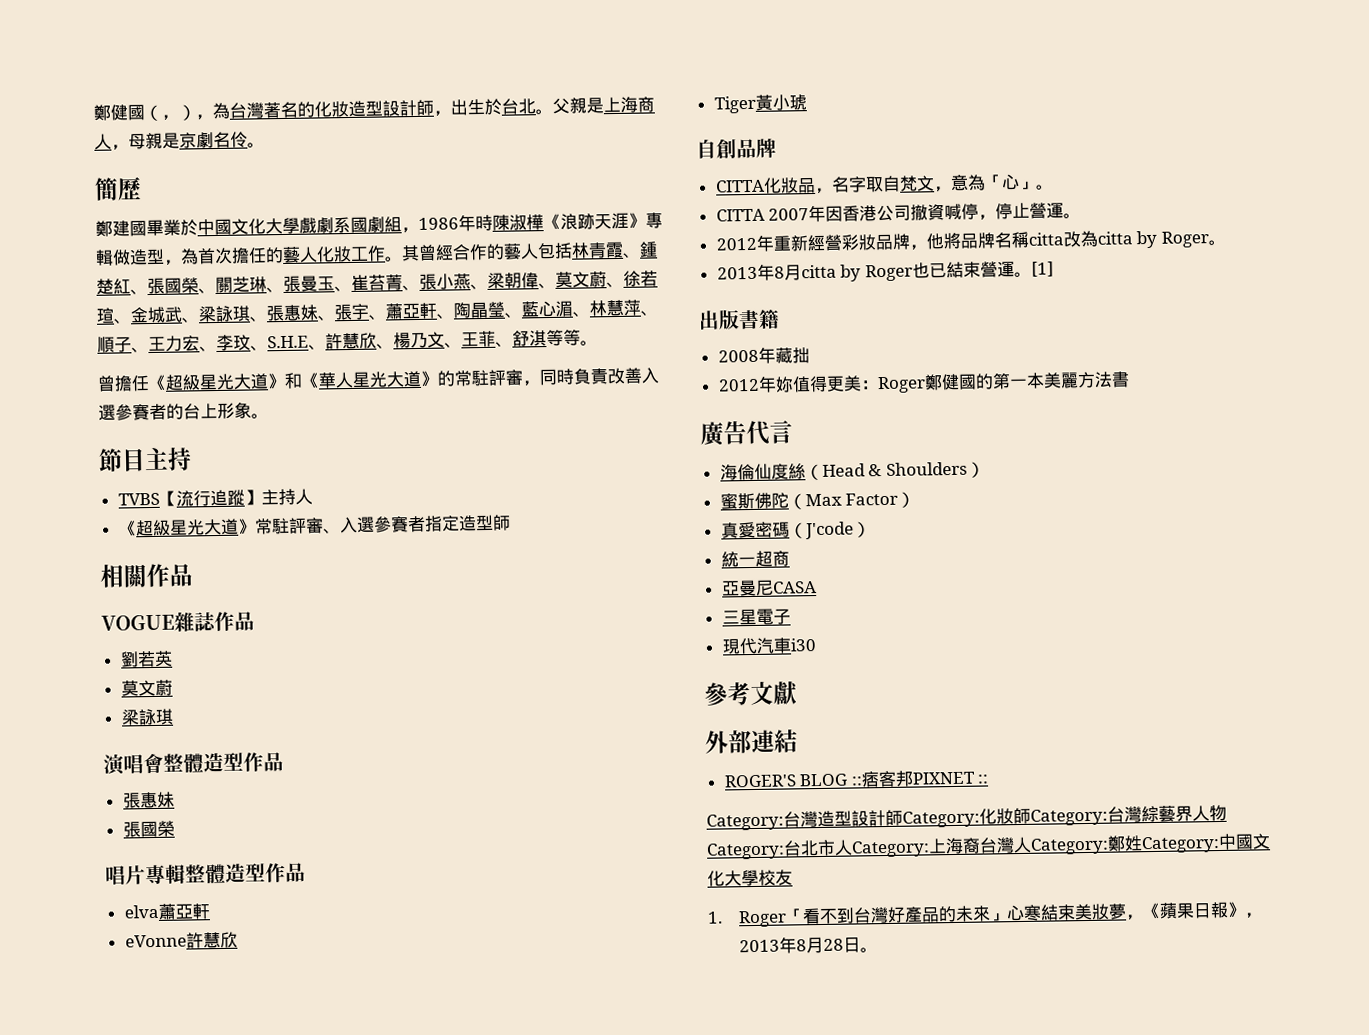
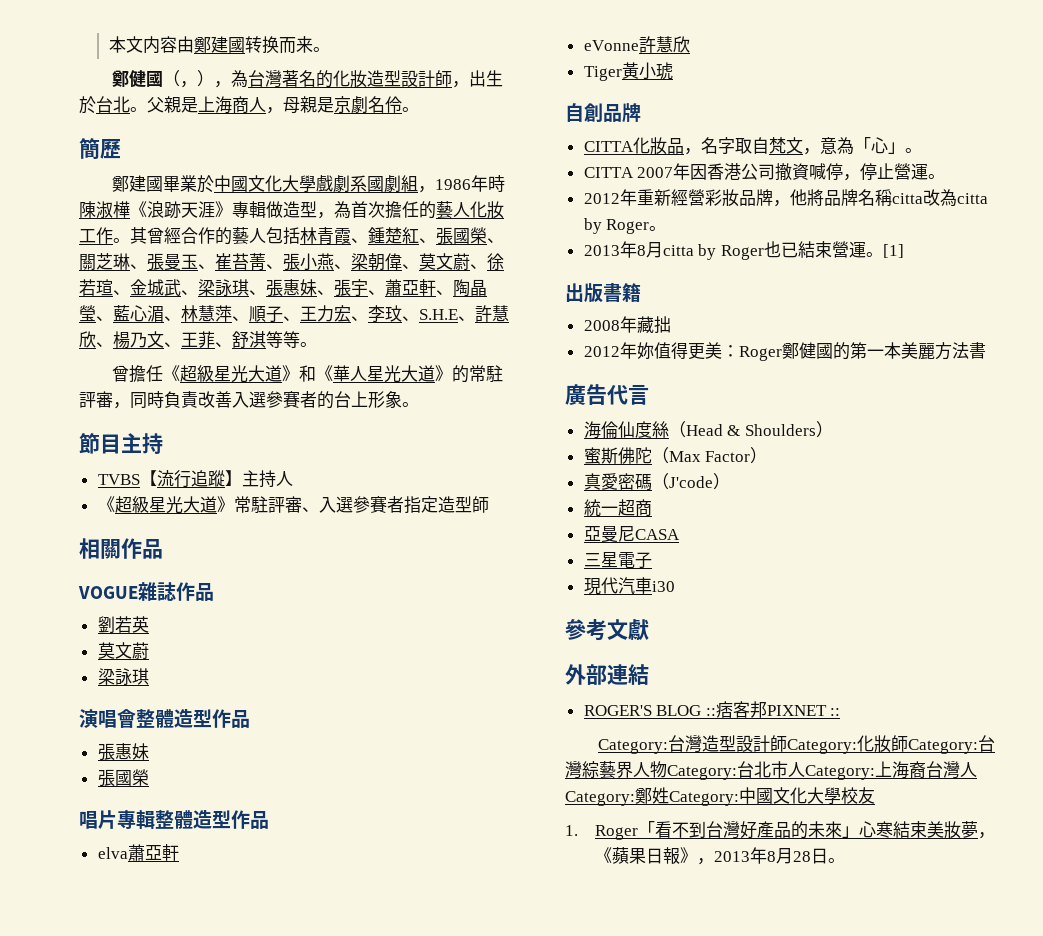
(93, 112) none -> [108,36,330,54] 本文内容由鄭建國转换而来。 //

